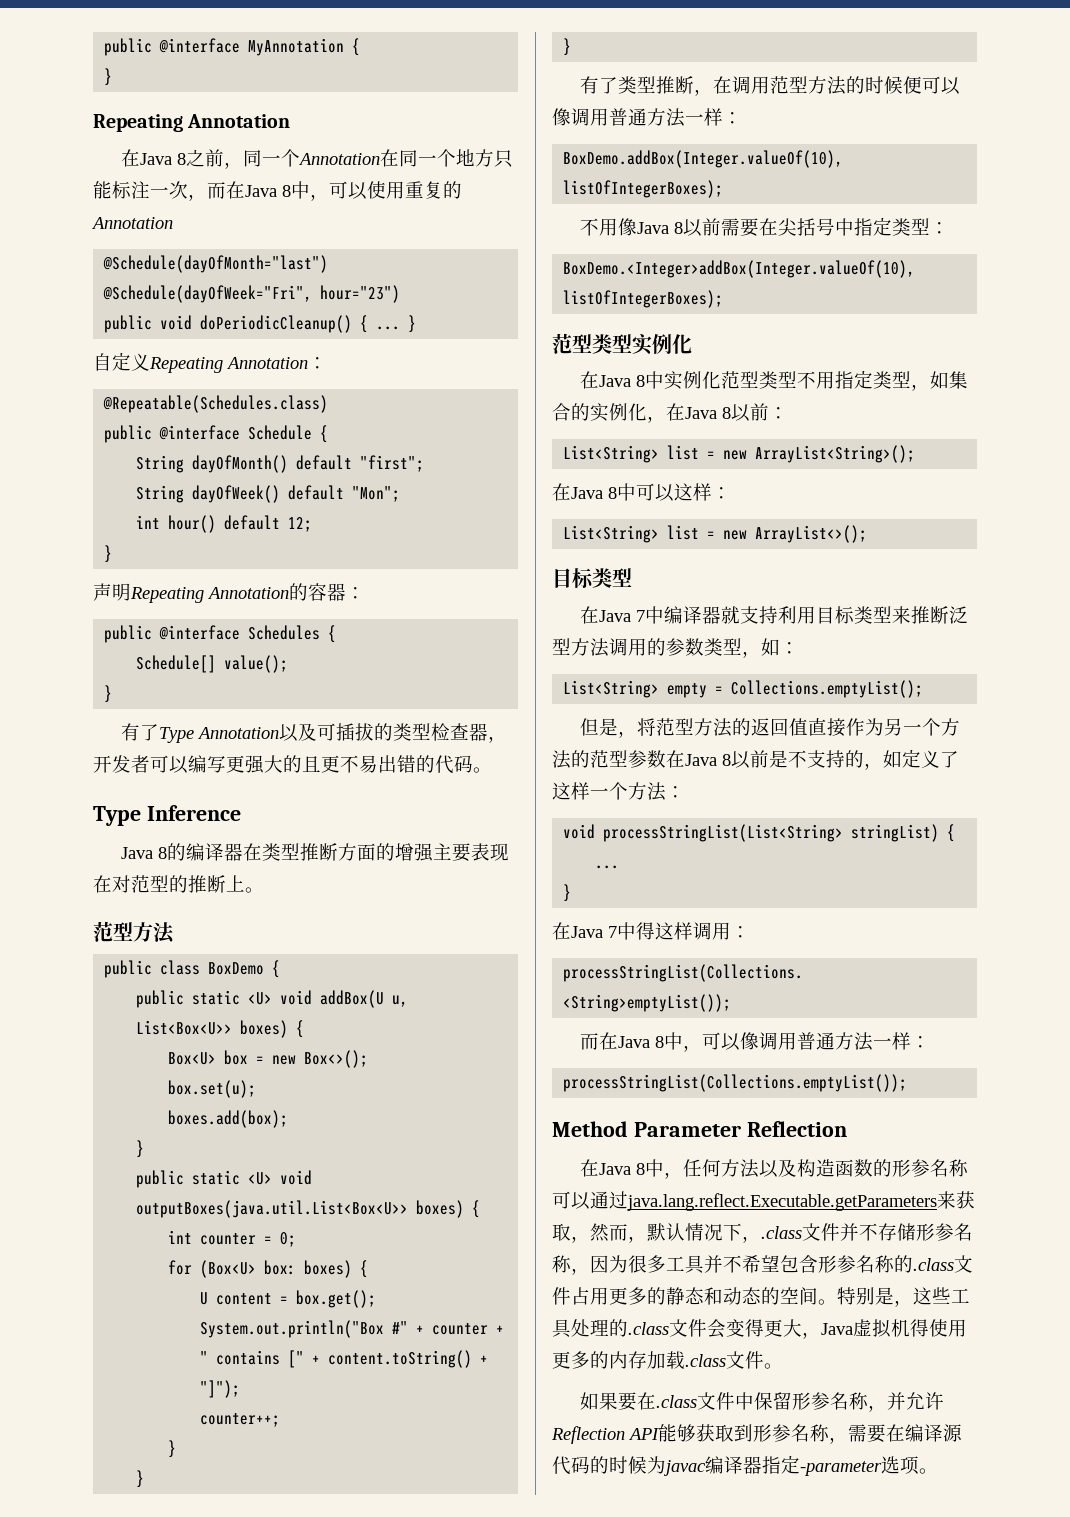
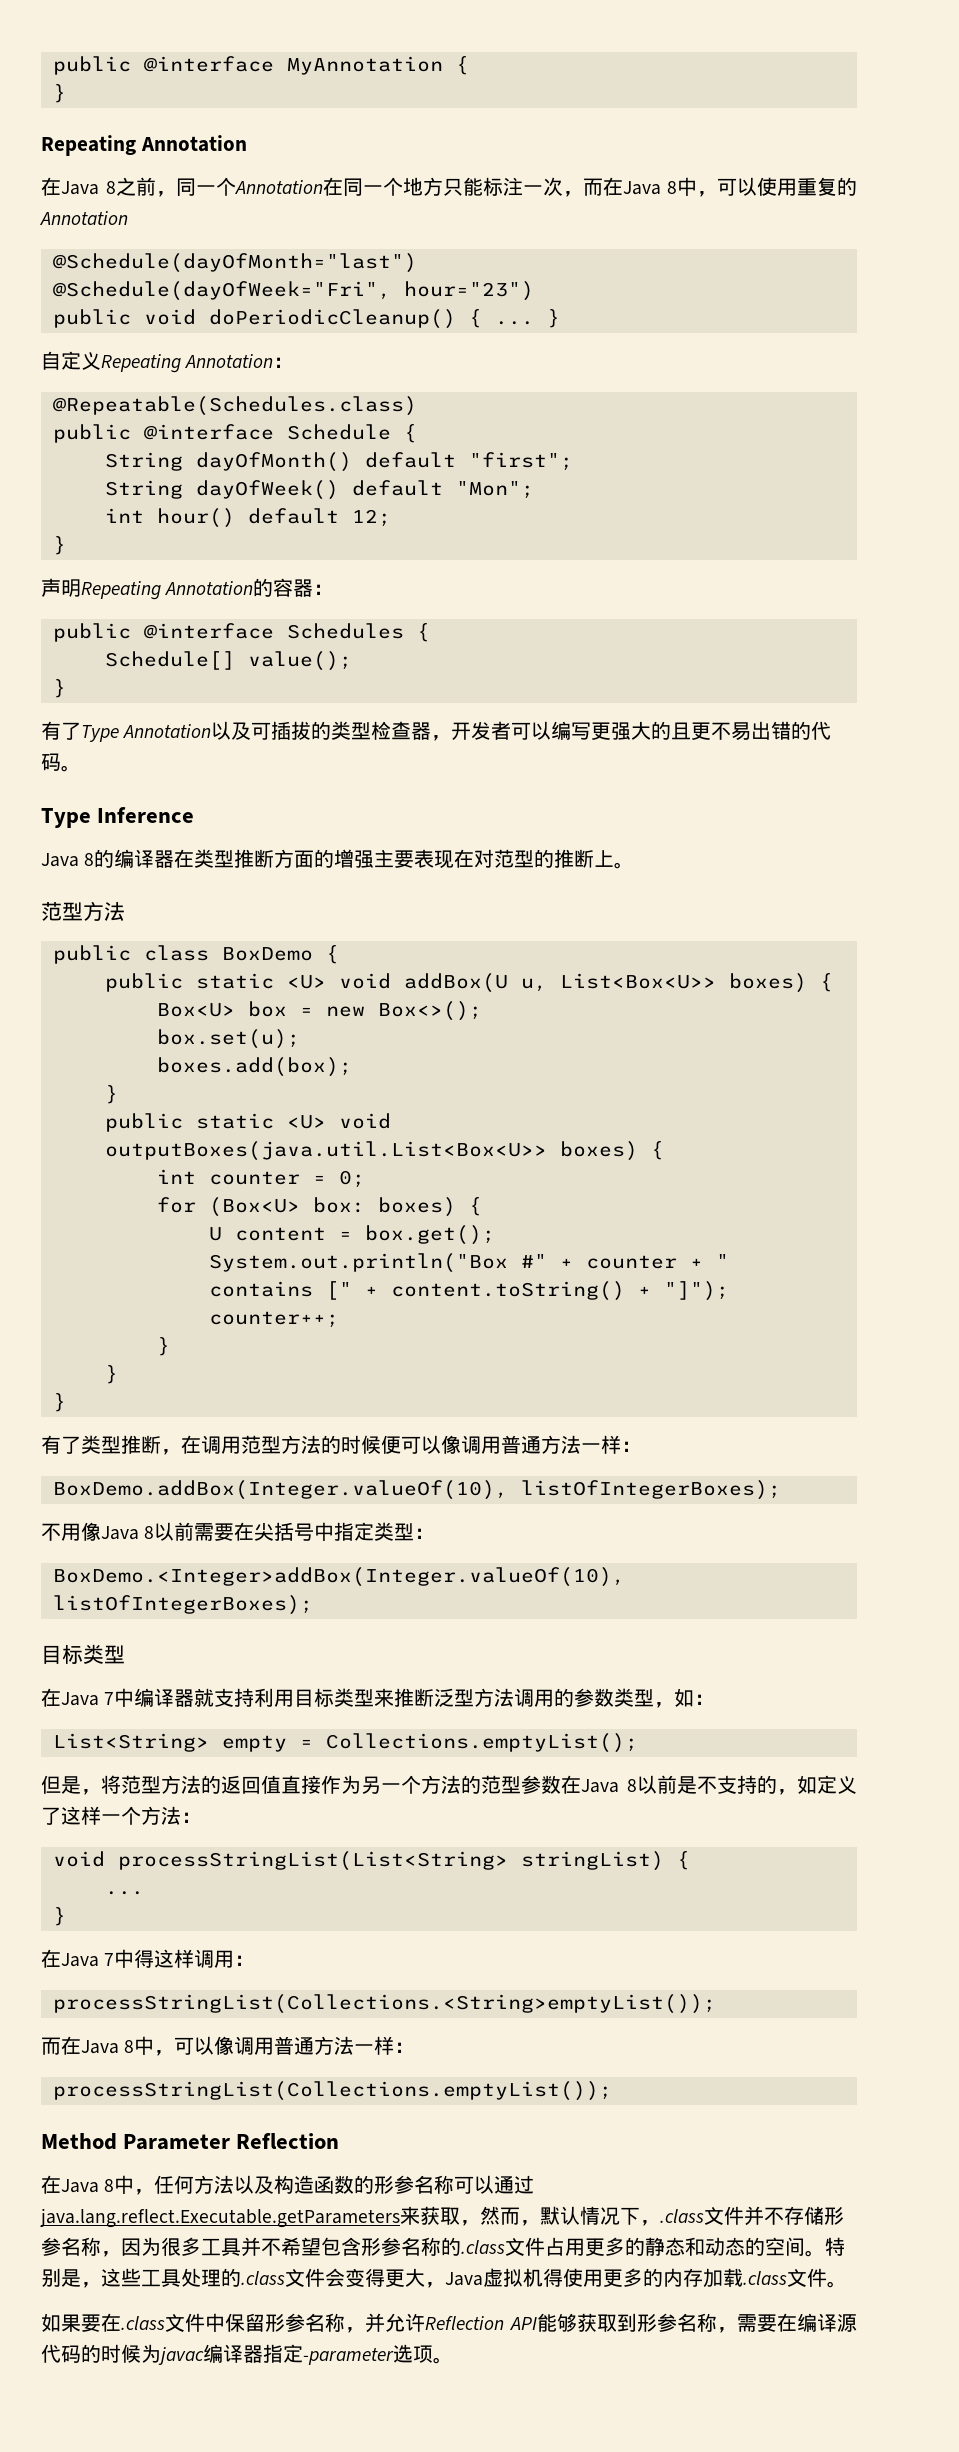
[552,333,692,355] [580,370,969,391] [552,403,788,423] [563,445,916,463] [552,483,731,502] [563,525,868,543] // 范型类型实例化 // 在Java 8中实例化范型类型不用指定类型，如集合的实例化，在Java 8以前： // List<String> list = new ArrayList<String>(); // 在Java 8中可以这样： // List<String> list = new ArrayList<>(); -> (313, 1605) none

